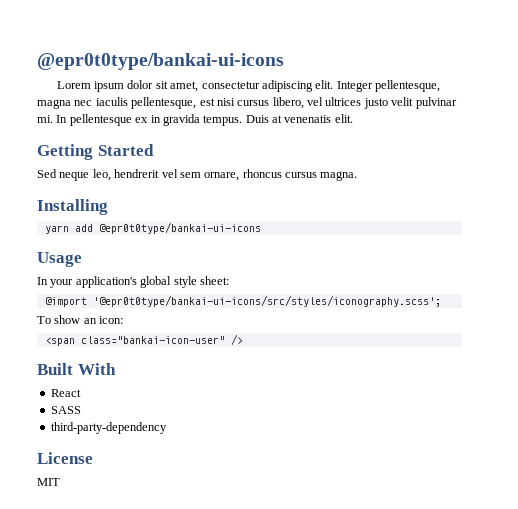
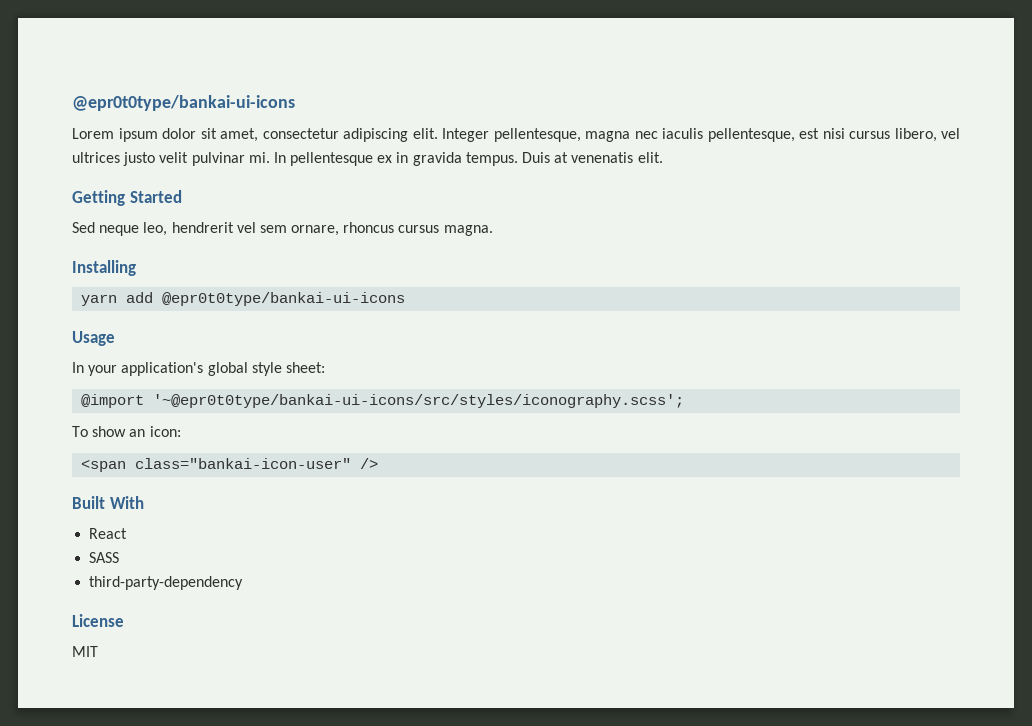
[92,295,441,307] '@epr0t0type/bankai-ui-icons/src/styles/iconography.scss'; -> [153,394,685,408] '~@epr0t0type/bankai-ui-icons/src/styles/iconography.scss';

